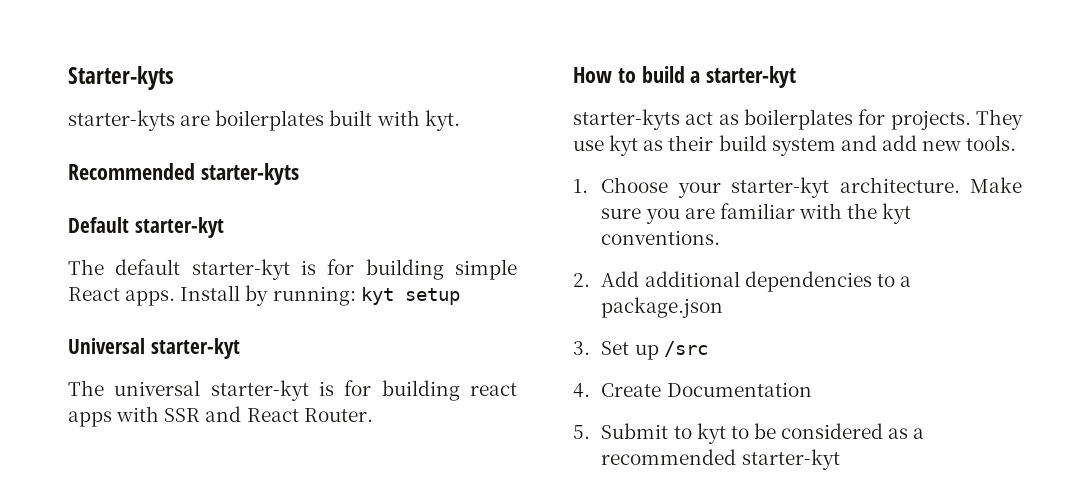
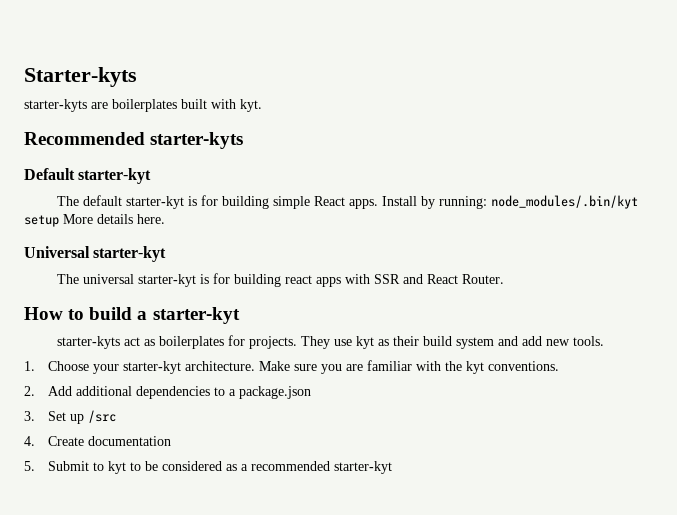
[360,287,394,305] kyt -> [491,195,639,209] node_modules/.bin/kyt
(460, 296) none -> [63,214,165,224] More details here.
[666,382,812,397] Documentation -> [88,436,172,446] documentation

